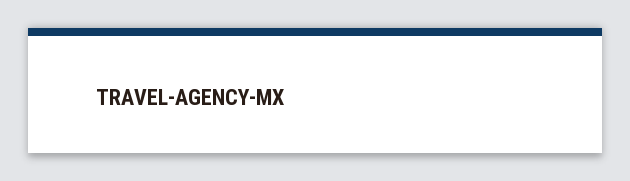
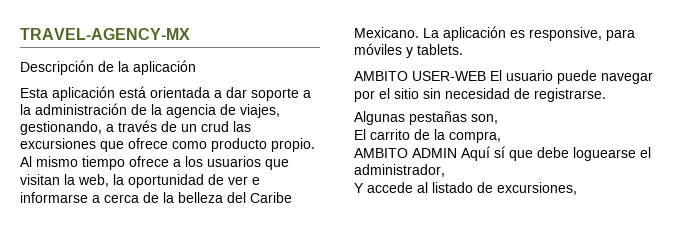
(284, 97) none -> [20,60,196,75] [20,86,311,101] [20,103,280,118] [20,120,251,135] [20,138,315,152] [20,156,289,170] [20,174,260,188] [20,192,292,203] [354,26,635,41] [354,43,463,58] [354,70,653,84] [354,88,606,102] [354,111,498,125] [354,129,501,143] [354,146,651,161] [354,164,445,177] [354,182,577,195] // Descripción de la aplicación // Esta aplicación está orientada a dar soporte a la administración de la agencia de viajes, gestionando, a través de un crud las excursiones que ofrece como producto propio. Al mismo tiempo ofrece a los usuarios que visitan la web, la oportunidad de ver e informarse a cerca de la belleza del Caribe Mexicano. La aplicación es responsive, para móviles y tablets. // AMBITO USER-WEB El usuario puede navegar por el sitio sin necesidad de registrarse. // Algunas pestañas son, // El carrito de la compra, // AMBITO ADMIN Aquí sí que debe loguearse el administrador, // Y accede al listado de excursiones,

